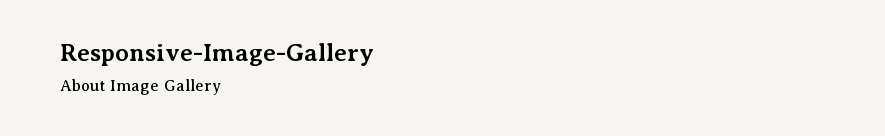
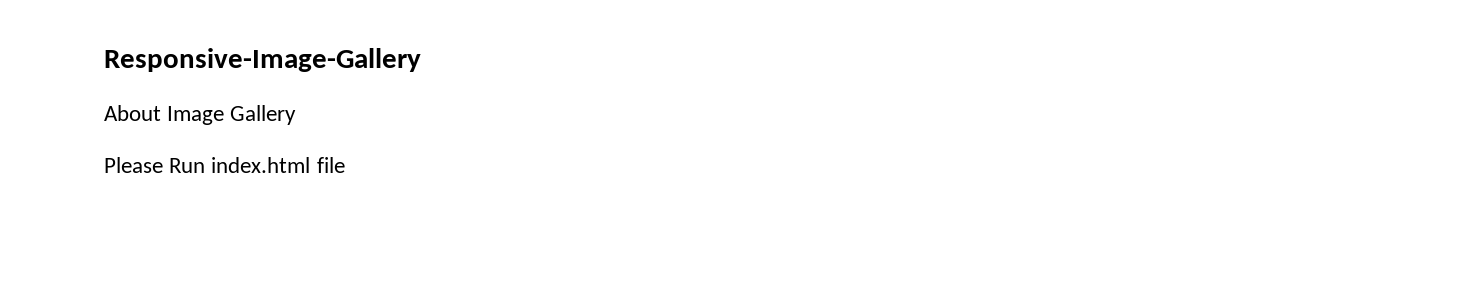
(221, 87) none -> [104,157,345,173] // Please Run index.html file

